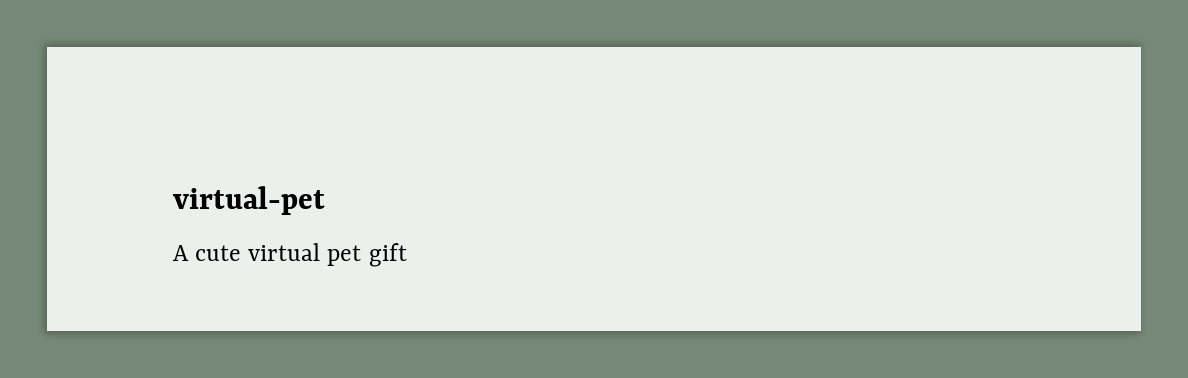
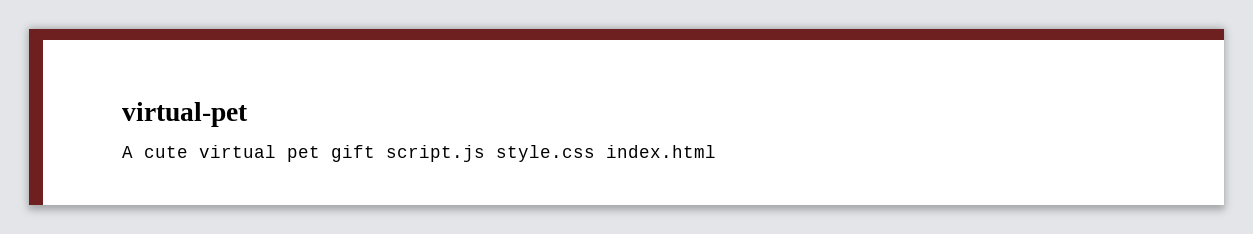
(407, 255) none -> [386,145,716,162] script.js style.css index.html

